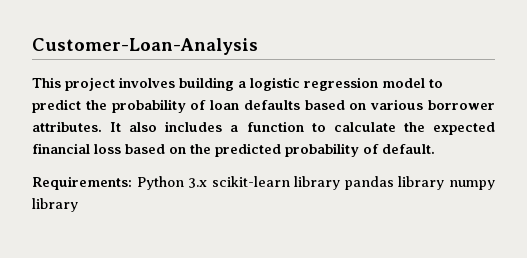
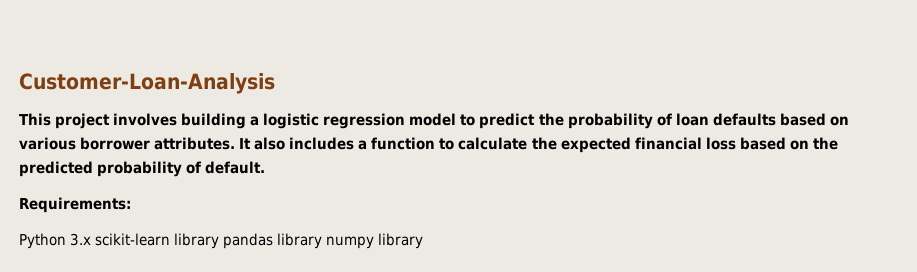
(132, 183) none -> (131, 205) //

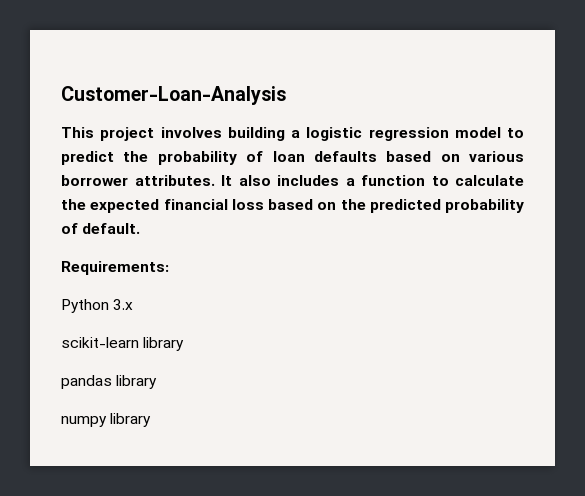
(92, 239) none -> (134, 304) //
(220, 241) none -> (185, 344) //
(323, 241) none -> (158, 382) //

